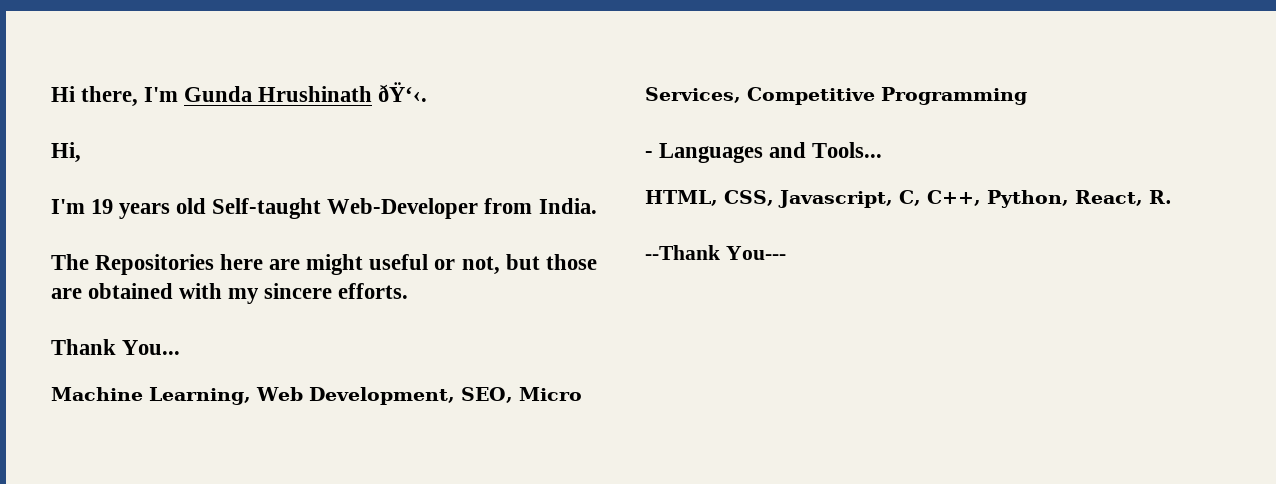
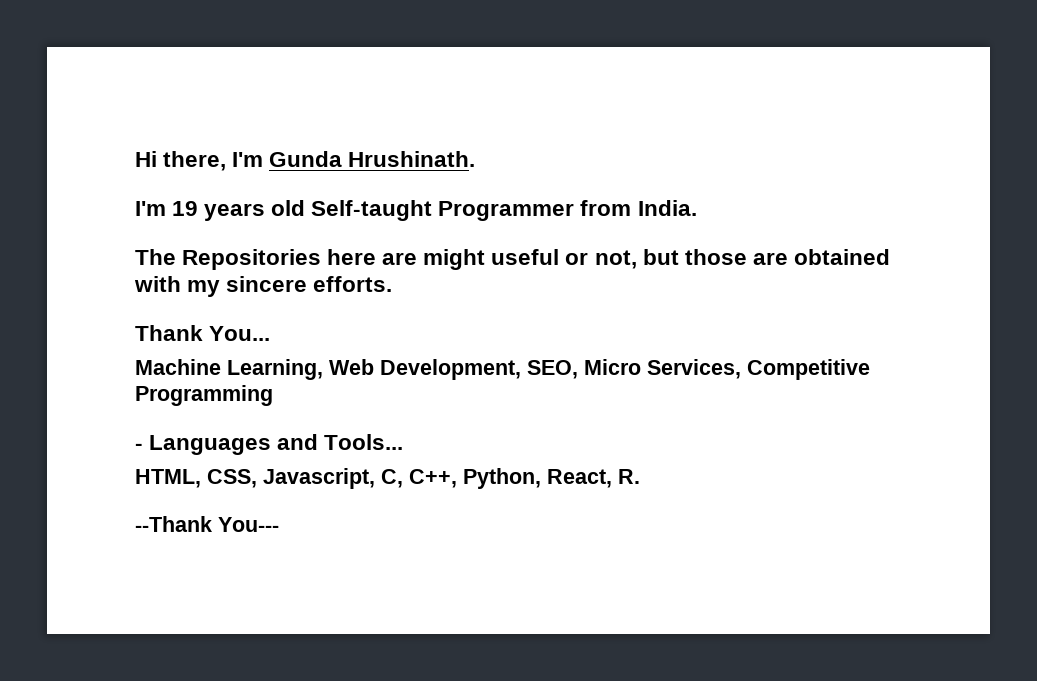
[258,82,428,102] [51,142,81,163] Hrushinath ðŸ‘‹. // Hi, -> [348,151,476,167] Hrushinath.
[327,198,479,219] Web-Developer -> [438,201,575,221] Programmer

